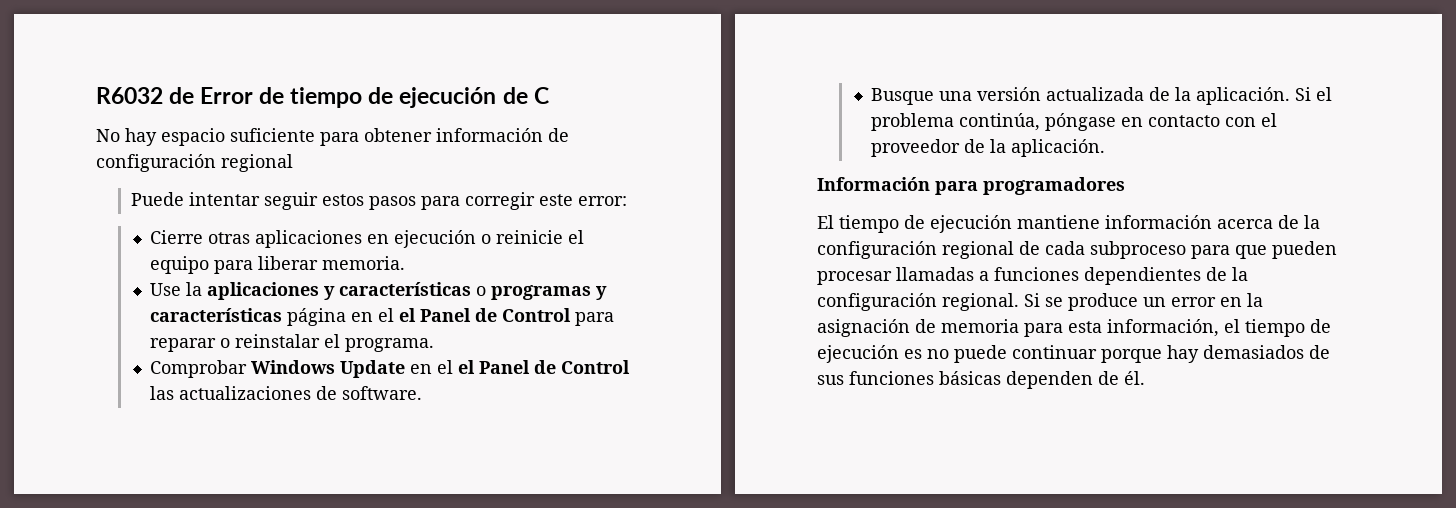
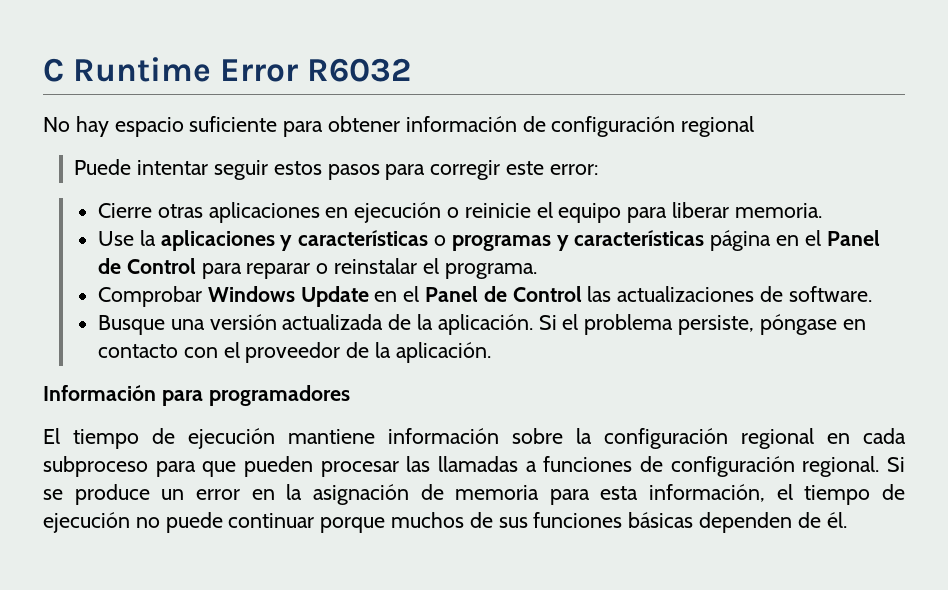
[96,87,549,108] R6032 de Error de tiempo de ejecución de C -> [43,57,412,82] C Runtime Error R6032
[399,308,417,322] el -> (821, 238) none
[458,360,476,374] el -> (420, 294) none
[959,113,1041,131] continúa, -> [678,315,755,335] persiste,
[1217,215,1299,229] acerca de -> [512,428,563,444] sobre
[1019,241,1040,255] de -> [827,433,850,444] en
(892, 278) none -> [406,456,431,472] las
[1084,267,1248,285] dependientes de la -> [640,456,664,472] de
[904,349,922,359] es -> (130, 522) none
[1167,345,1304,363] hay demasiados -> [391,512,465,528] muchos

